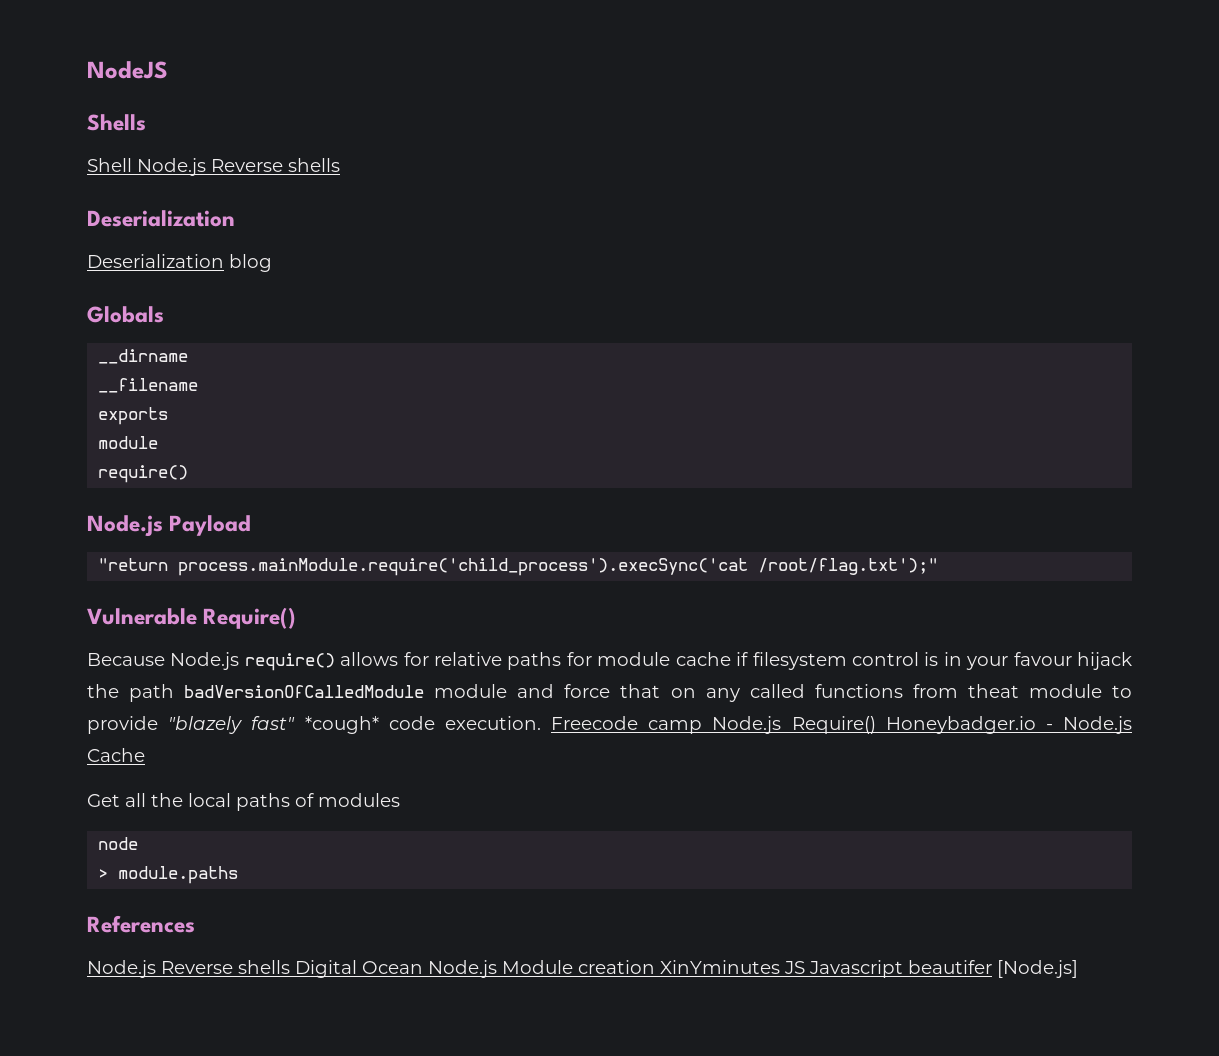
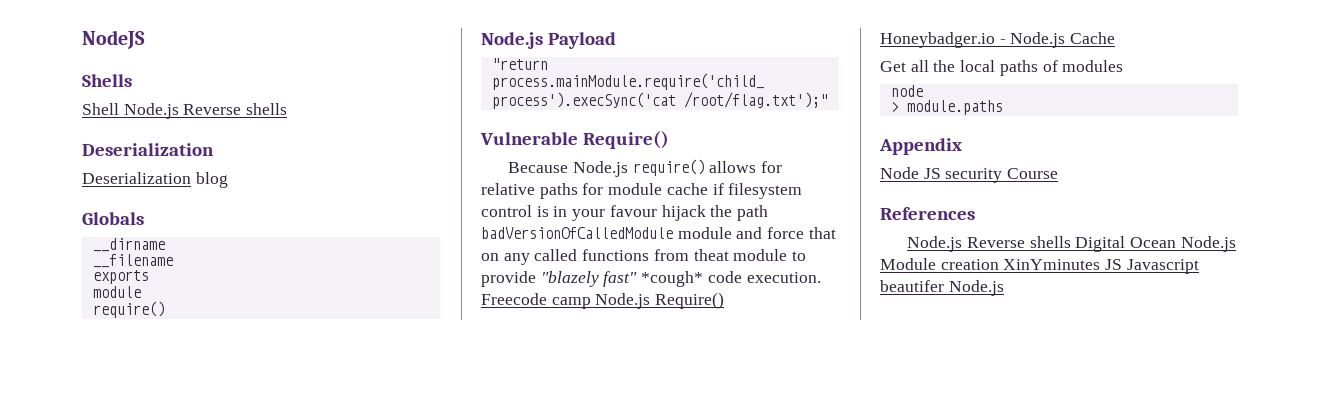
(239, 875) none -> [879,138,962,155] [880,167,1059,183] // Appendix // Node JS security Course
[997,960,1078,978] [Node.js] -> [948,280,1004,296] Node.js

